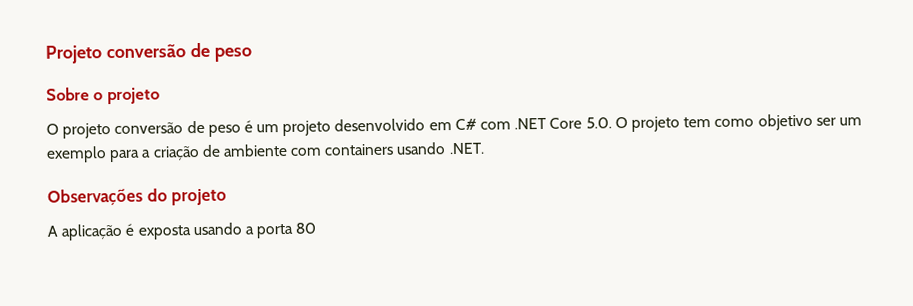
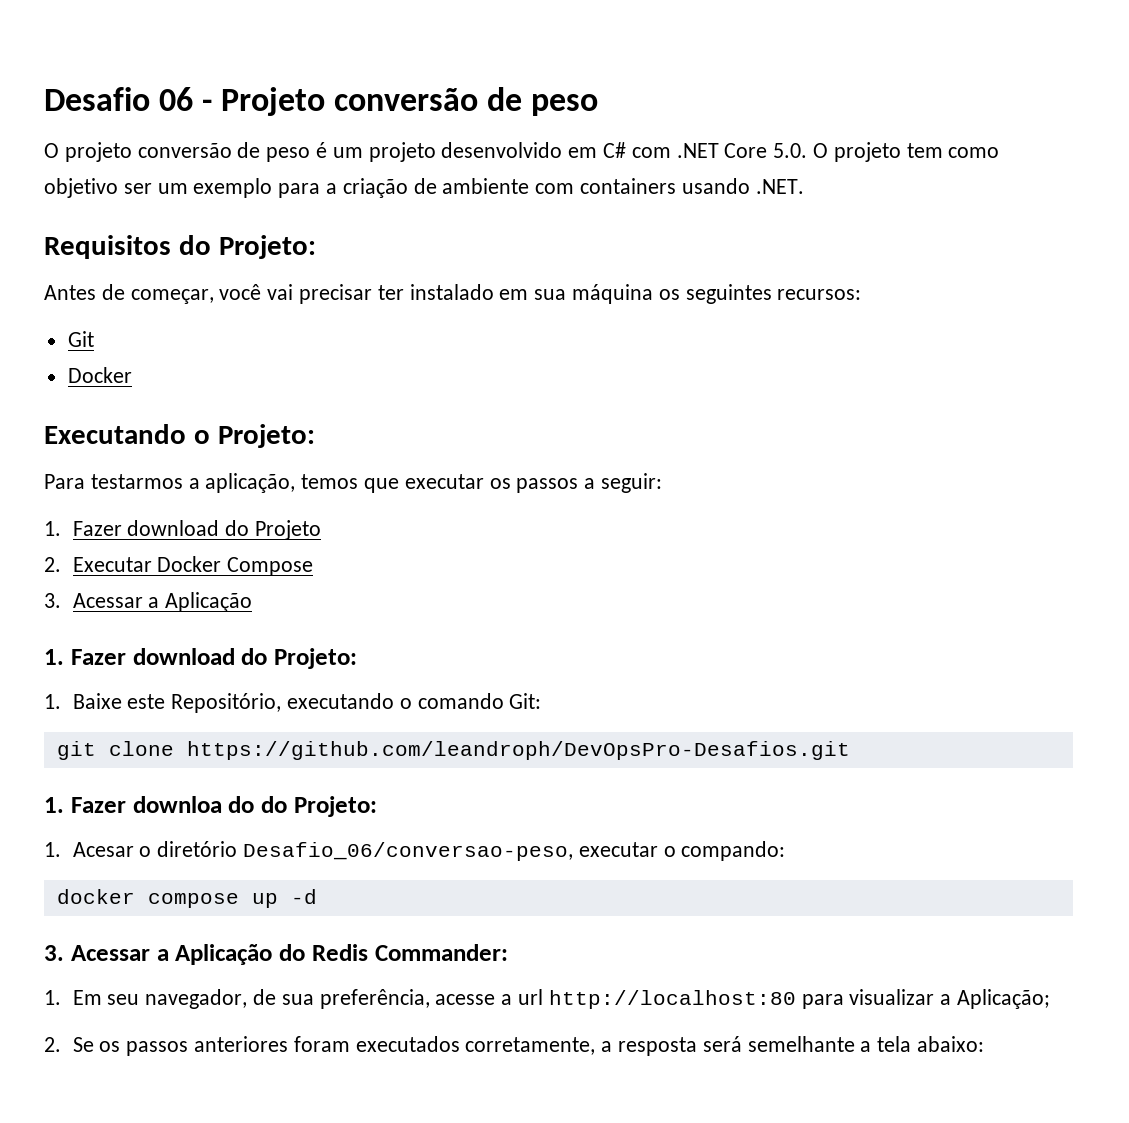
(45, 54) none -> [44,87,213,111] Desafio 06 -
[46,87,160,105] // Sobre o projeto -> (599, 105) none
[47,188,228,206] [47,222,317,241] Observações do projeto // A aplicação é exposta usando a porta 80 -> [44,235,316,259] [44,284,862,304] [67,331,94,347] [67,367,132,383] [44,424,315,448] [44,473,663,493] [44,520,321,540] [44,556,314,576] [44,592,253,612] [44,648,357,669] [44,693,542,713] [56,741,850,760] [44,796,377,817] [44,841,786,861] [56,889,317,908] [44,944,508,965] [44,989,1051,1009] [44,1036,985,1056] Requisitos do Projeto: // Antes de começar, você vai precisar ter instalado em sua máquina os seguintes recursos: // Git // Docker // Executando o Projeto: // Para testarmos a aplicação, temos que executar os passos a seguir: // 1. Fazer download do Projeto // 2. Executar Docker Compose // 3. Acessar a Aplicação // 1. Fazer download do Projeto: // 1. Baixe este Repositório, executando o comando Git: // git clone https://github.com/leandroph/DevOpsPro-Desafios.git // 1. Fazer downloa do do Projeto: // 1. Acesar o diretório Desafio_06/conversao-peso, executar o compando: // docker compose up -d // 3. Acessar a Aplicação do Redis Commander: // 1. Em seu navegador, de sua preferência, acesse a url http://localhost:80 para visualizar a Aplicação; // 2. Se os passos anteriores foram executados corretamente, a resposta será semelhante a tela abaixo:

